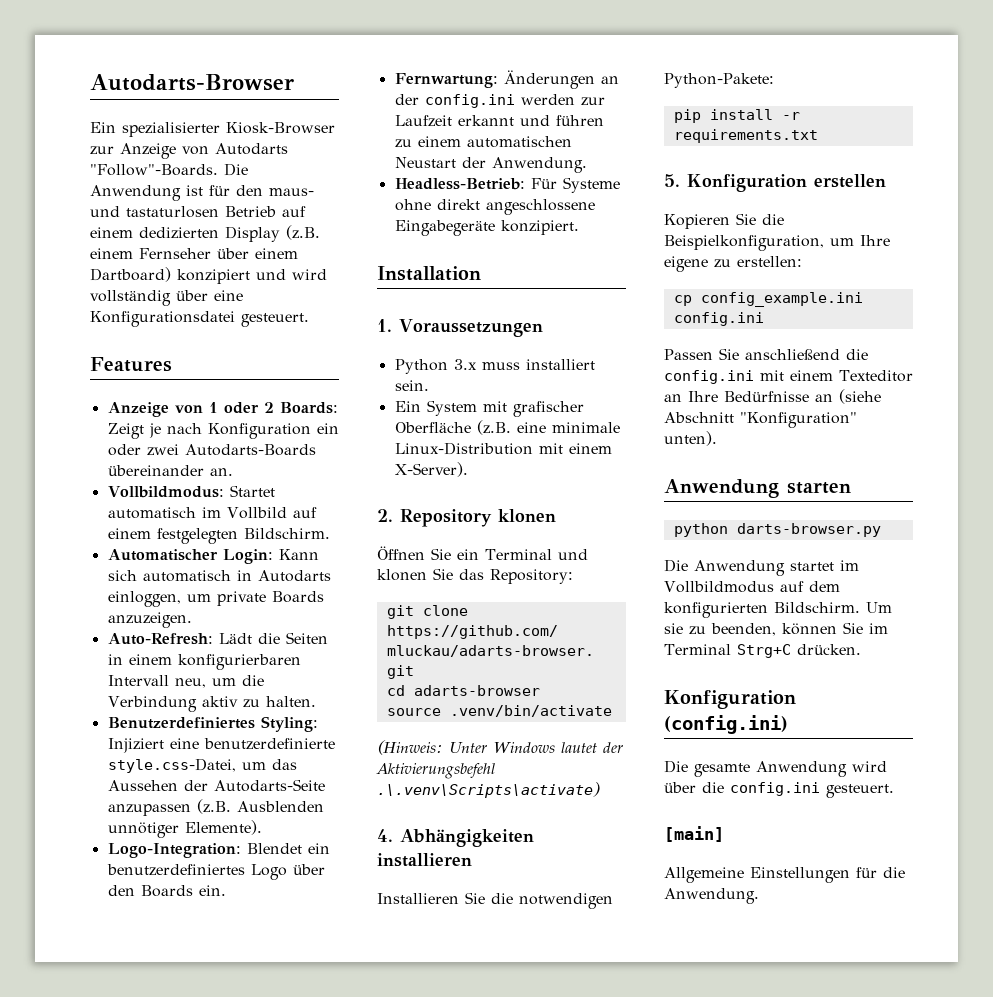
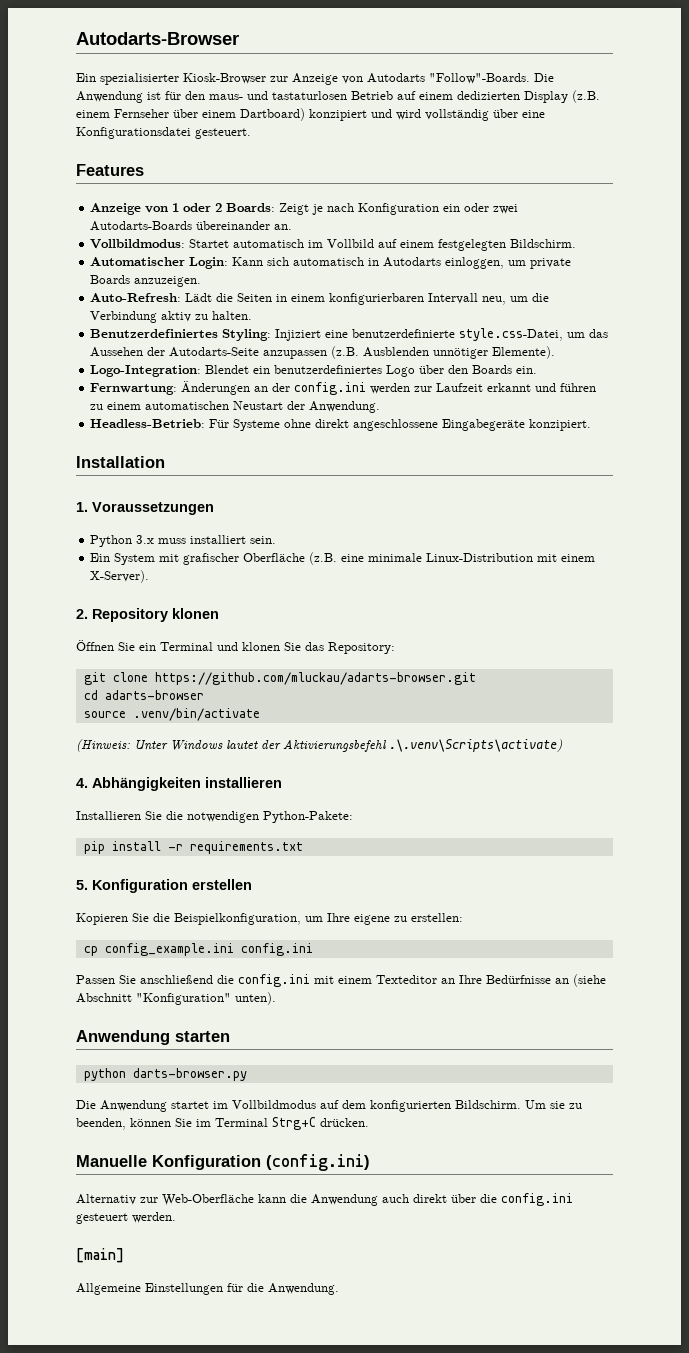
(861, 649) none -> [76,1155,147,1167] Manuelle
[664,760,887,777] Die gesamte Anwendung wird -> [76,1194,447,1206] Alternativ zur Web-Oberfläche kann die Anwendung auch direkt
[826,784,894,798] gesteuert. -> [76,1212,176,1224] gesteuert werden.

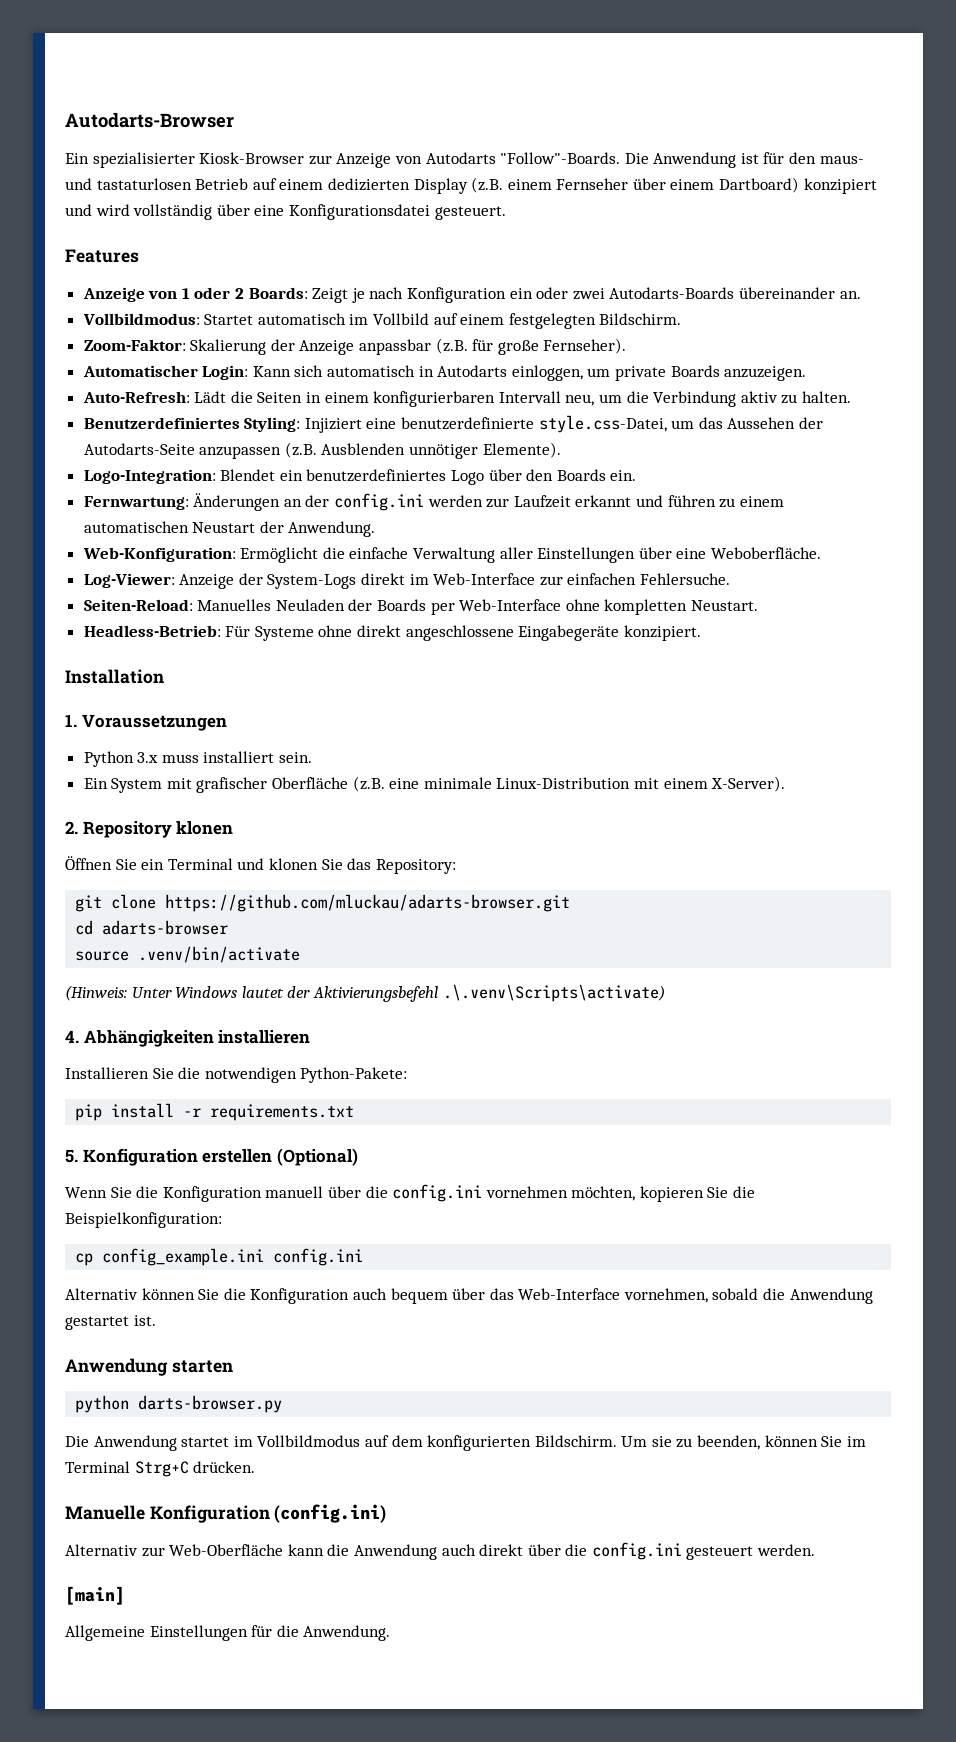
(577, 243) none -> [83,338,627,355] // Zoom-Faktor: Skalierung der Anzeige anpassbar (z.B. für große Fernseher).
(381, 407) none -> [82,547,822,563] [83,573,731,589] [83,599,759,615] // Web-Konfiguration: Ermöglicht die einfache Verwaltung aller Einstellungen über eine Weboberfläche. // Log-Viewer: Anzeige der System-Logs direkt im Web-Interface zur einfachen Fehlersuche. // Seiten-Reload: Manuelles Neuladen der Boards per Web-Interface ohne kompletten Neustart.
[76,913,463,925] [83,943,313,956] [76,974,606,987] [76,992,276,1005] // Kopieren Sie die Beispielkonfiguration, um Ihre eigene zu erstellen: // cp config_example.ini config.ini // Passen Sie anschließend die config.ini mit einem Texteditor an Ihre Bedürfnisse an (siehe Abschnitt "Konfiguration" unten). -> [276,1148,358,1166] [65,1184,756,1202] [65,1212,222,1228] [75,1248,364,1266] [65,1288,873,1304] [65,1315,156,1330] (Optional) // Wenn Sie die Konfiguration manuell über die config.ini vornehmen möchten, kopieren Sie die Beispielkonfiguration: // cp config_example.ini config.ini // Alternativ können Sie die Konfiguration auch bequem über das Web-Interface vornehmen, sobald die Anwendung gestartet ist.

